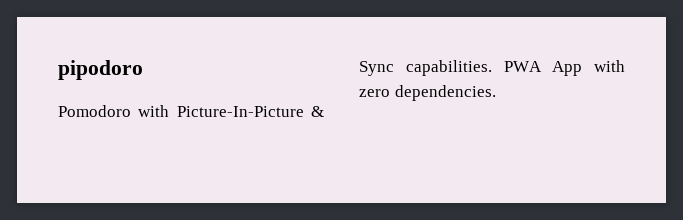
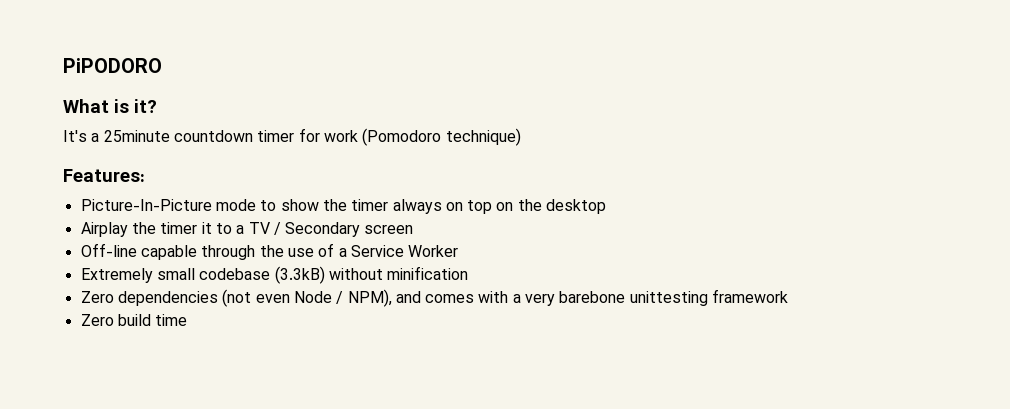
[58,60,143,80] [58,105,324,117] [359,60,625,76] [359,85,496,101] pipodoro // Pomodoro with Picture-In-Picture & Sync capabilities. PWA App with zero dependencies. -> [63,58,162,73] [63,99,157,113] [63,128,521,146] [63,169,145,182] [80,199,607,214] [80,222,414,237] [80,243,459,260] [80,266,469,284] [80,289,789,307] [80,314,188,326] PiPODORO // What is it? // It's a 25minute countdown timer for work (Pomodoro technique) // Features: // Picture-In-Picture mode to show the timer always on top on the desktop // Airplay the timer it to a TV / Secondary screen // Off-line capable through the use of a Service Worker // Extremely small codebase (3.3kB) without minification // Zero dependencies (not even Node / NPM), and comes with a very barebone unittesting framework // Zero build time

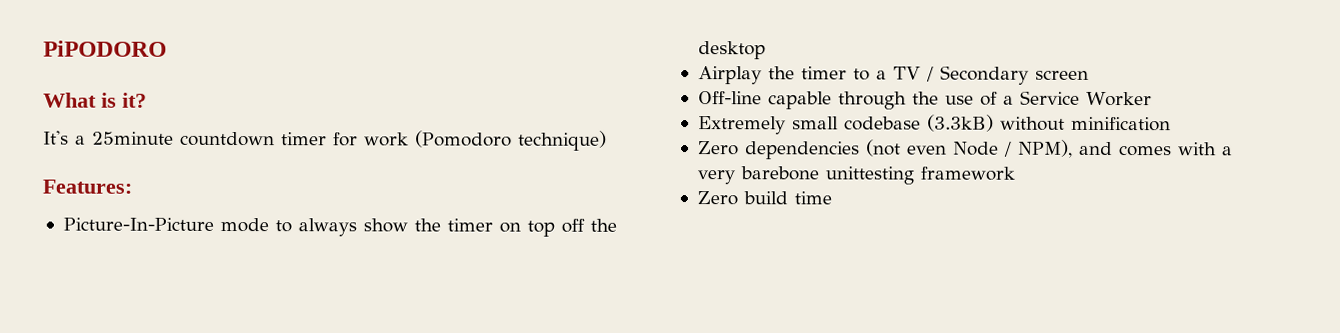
(277, 205) none -> [297,218,357,237] always
[392,199,442,214] always -> (493, 225) none
[496,202,514,211] on -> [560,218,585,233] off
[201,222,212,234] it -> (847, 73) none

